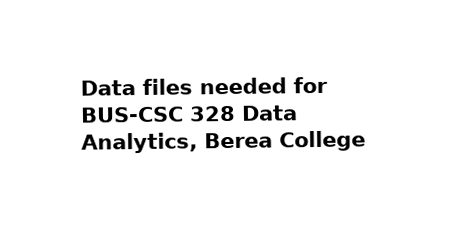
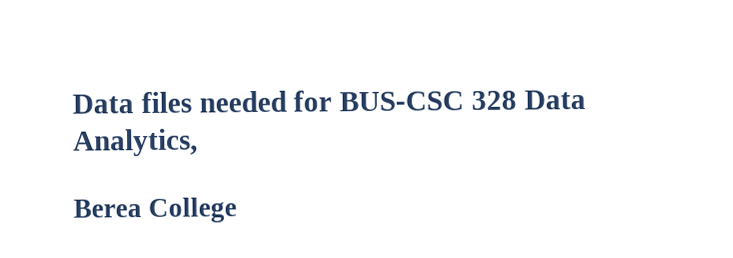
(198, 143) none -> (198, 142) //

